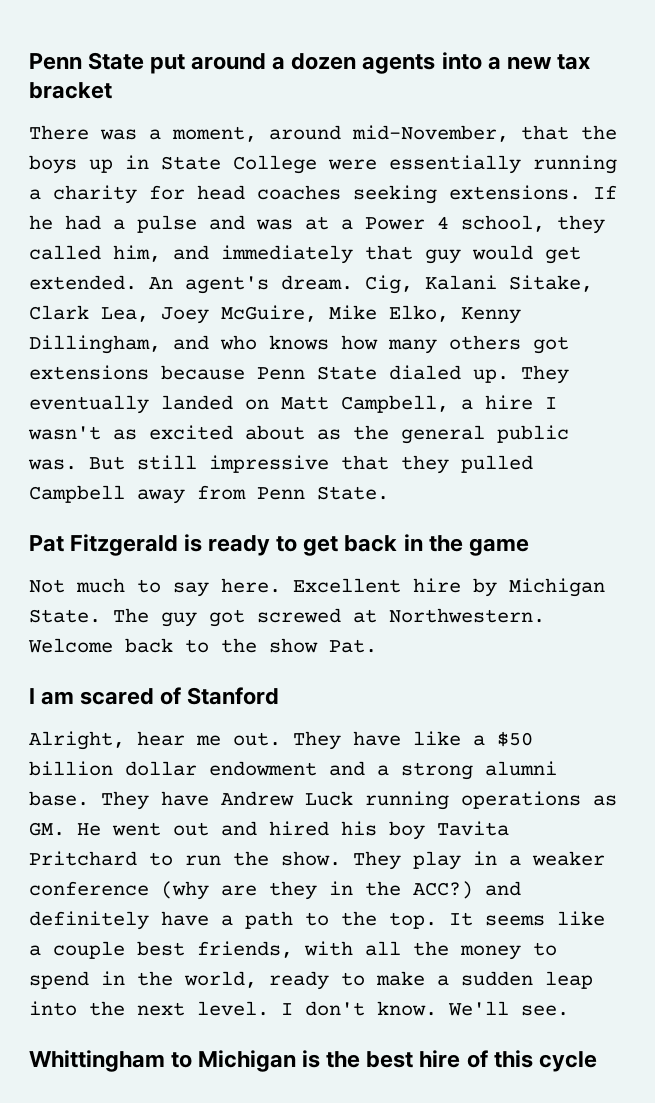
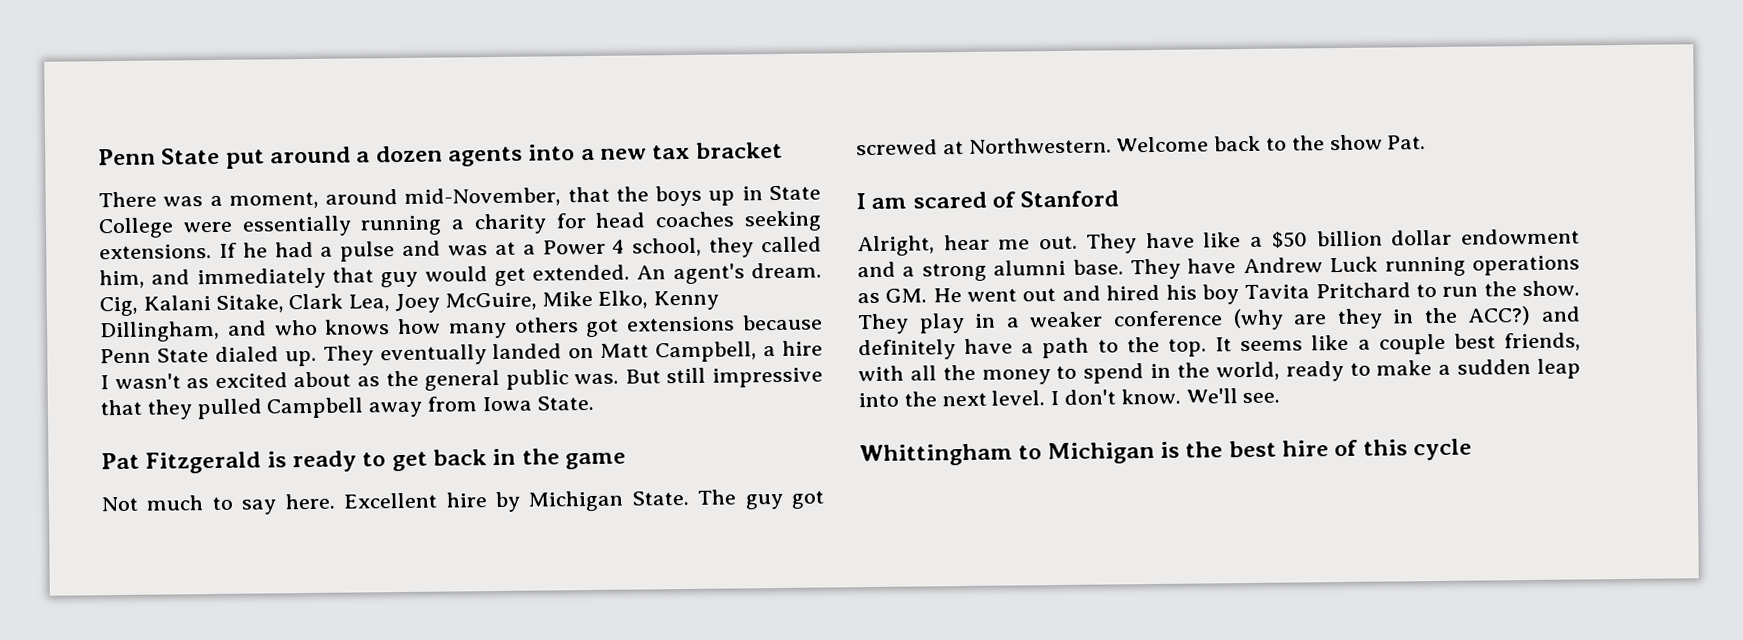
[257,487,305,500] Penn -> [481,396,532,412] Iowa

